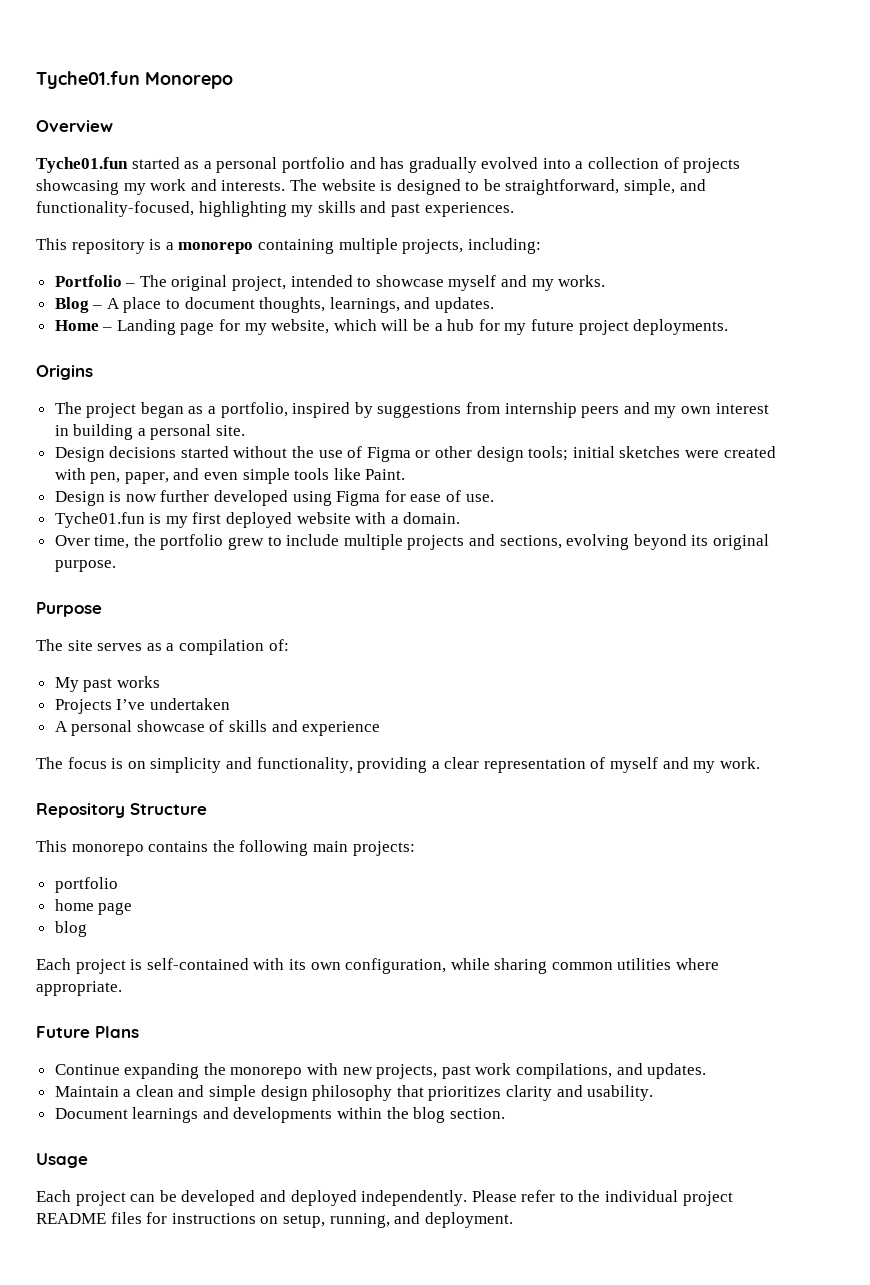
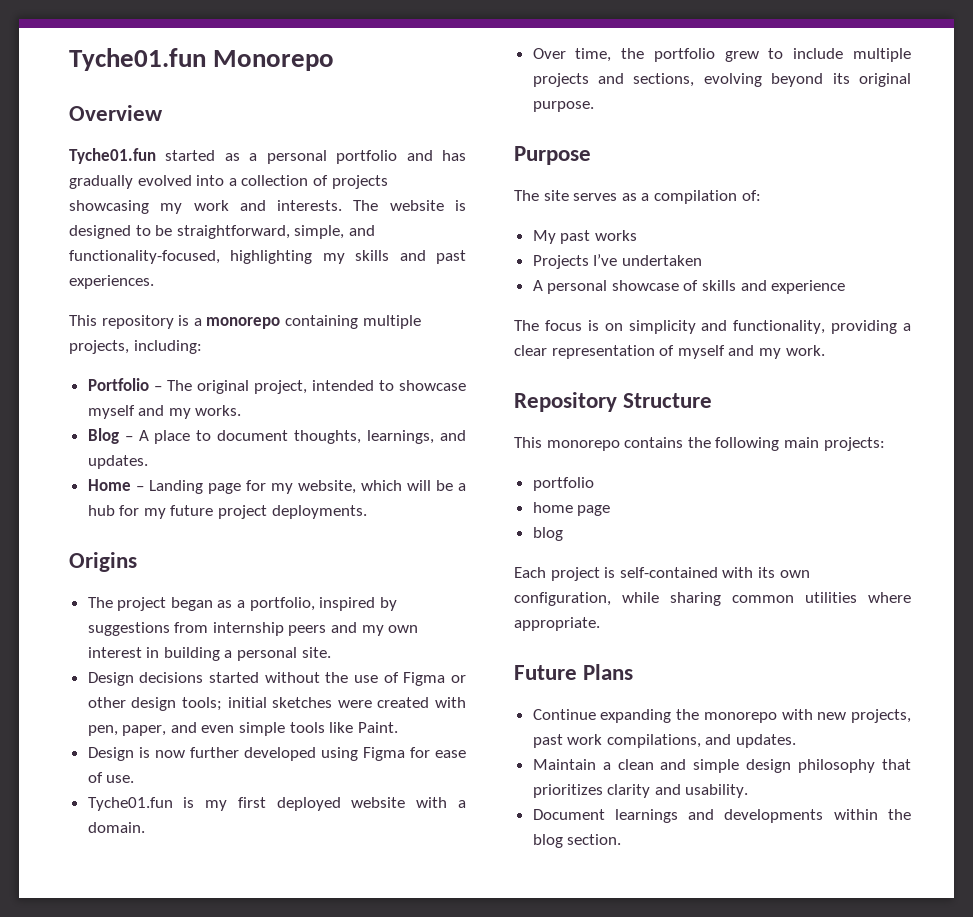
[36,1153,88,1168] [36,1190,733,1206] [36,1212,513,1228] // Usage // Each project can be developed and deployed independently. Please refer to the individual project README files for instructions on setup, running, and deployment. -> (622, 839) none

